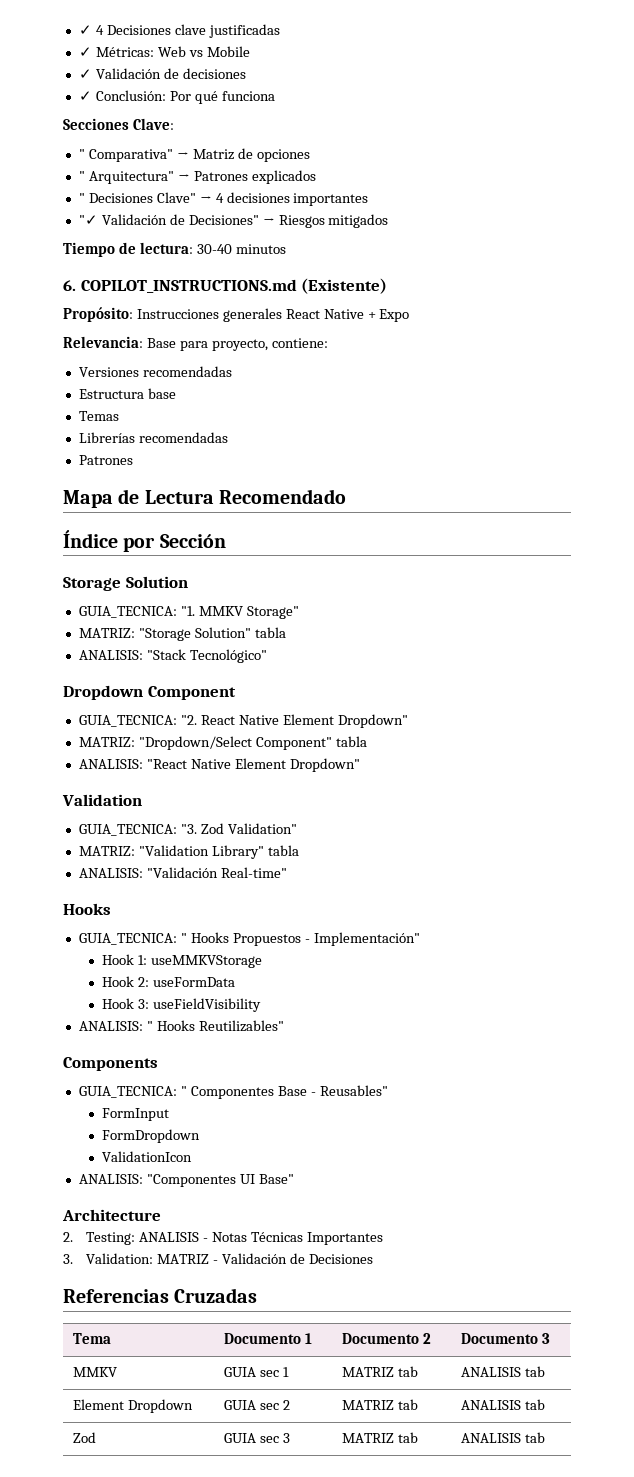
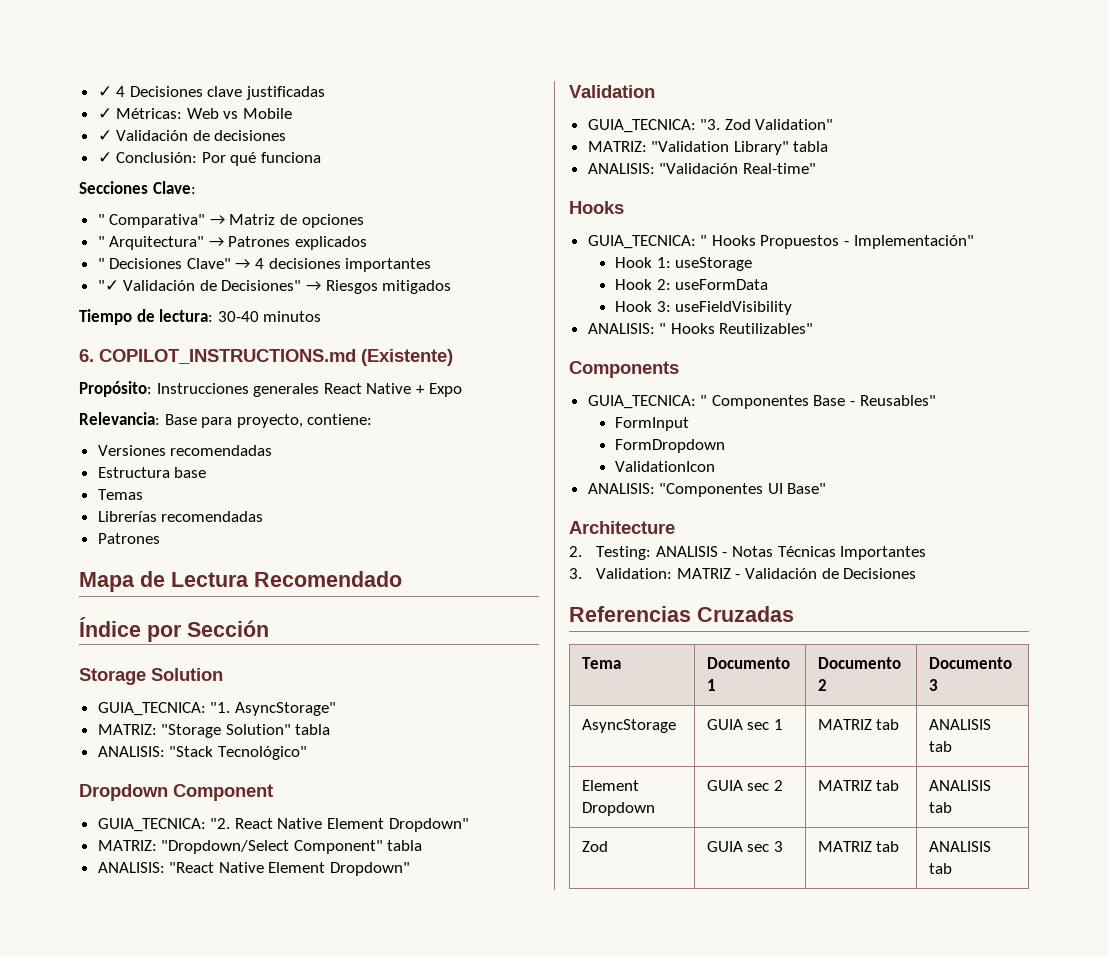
[198,606,299,619] MMKV Storage" -> [234,702,336,716] AsyncStorage"
[151,955,263,968] useMMKVStorage -> [675,257,753,271] useStorage
[72,1367,117,1377] MMKV -> [581,719,676,733] AsyncStorage

